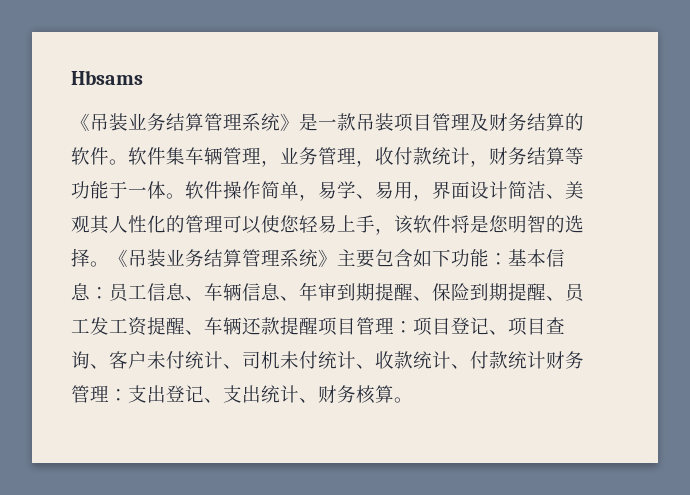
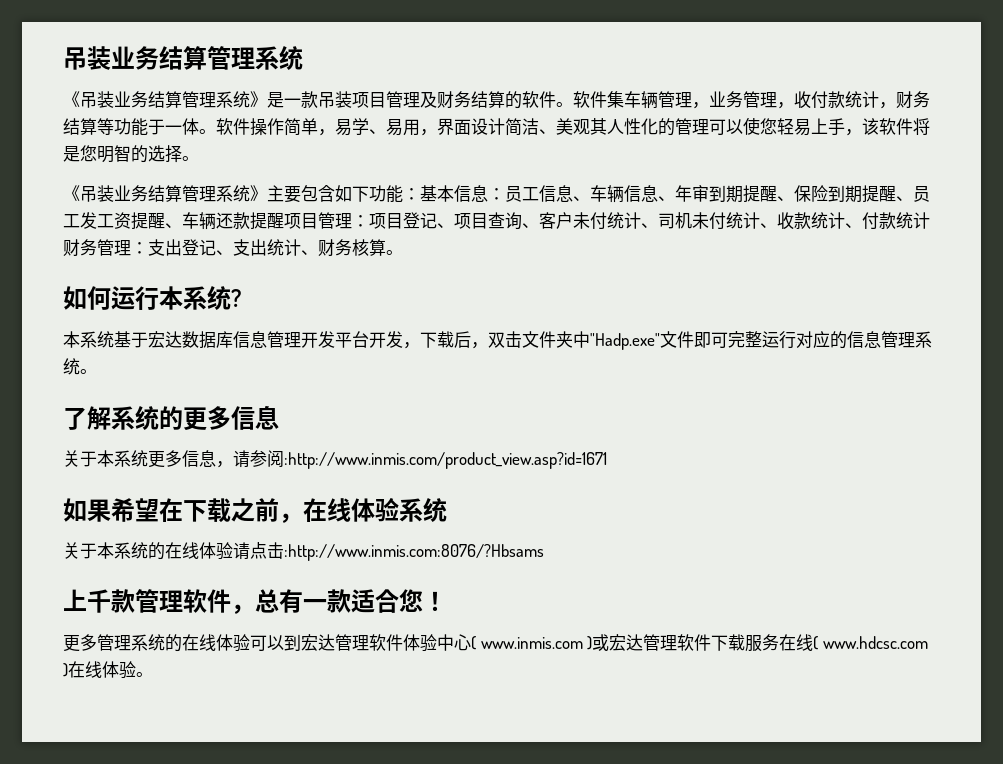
[71,70,143,85] Hbsams -> [63,46,303,70] 吊装业务结算管理系统
(109, 264) none -> (199, 158) //
(413, 400) none -> [63,286,241,310] [63,331,932,350] [63,358,97,375] [63,405,279,431] [63,450,607,469] [63,497,447,523] [63,542,544,561] [63,589,447,614] [63,634,928,652] [63,661,153,679] // 如何运行本系统? // 本系统基于宏达数据库信息管理开发平台开发，下载后，双击文件夹中"Hadp.exe"文件即可完整运行对应的信息管理系统。 // 了解系统的更多信息 // 关于本系统更多信息，请参阅:http://www.inmis.com/product_view.asp?id=1671 // 如果希望在下载之前，在线体验系统 // 关于本系统的在线体验请点击:http://www.inmis.com:8076/?Hbsams // 上千款管理软件，总有一款适合您！ // 更多管理系统的在线体验可以到宏达管理软件体验中心( www.inmis.com )或宏达管理软件下载服务在线( www.hdcsc.com )在线体验。

